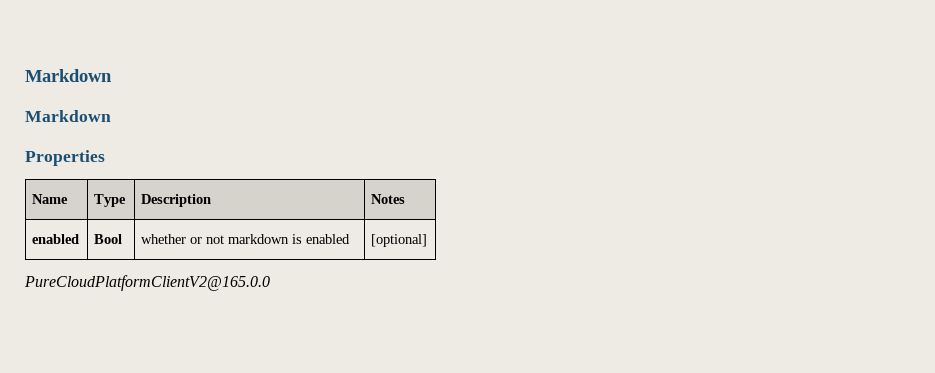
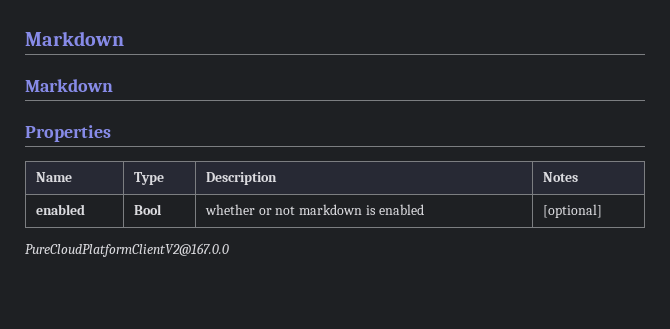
[24,275,270,291] PureCloudPlatformClientV2@165.0.0 -> [25,243,229,257] PureCloudPlatformClientV2@167.0.0

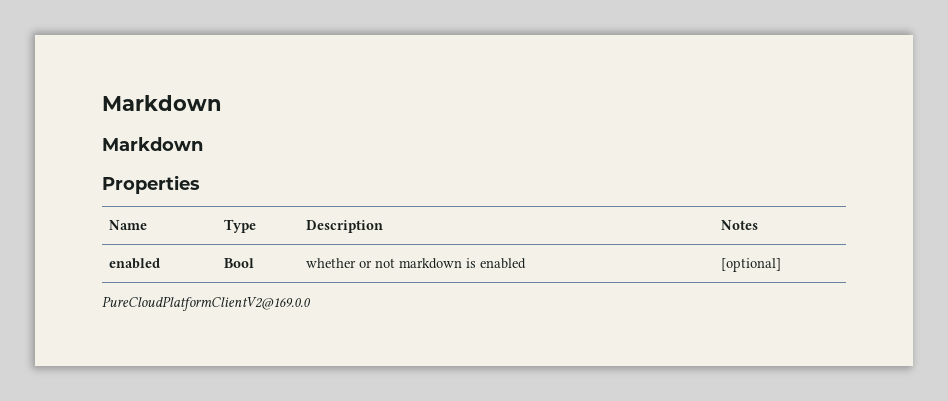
[25,243,229,257] PureCloudPlatformClientV2@167.0.0 -> [102,296,311,311] PureCloudPlatformClientV2@169.0.0

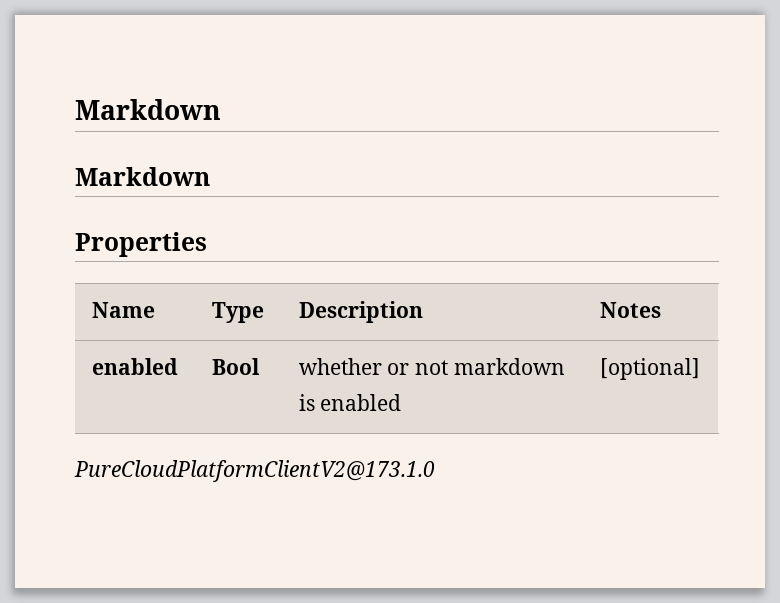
[102,296,311,311] PureCloudPlatformClientV2@169.0.0 -> [74,460,435,482] PureCloudPlatformClientV2@173.1.0

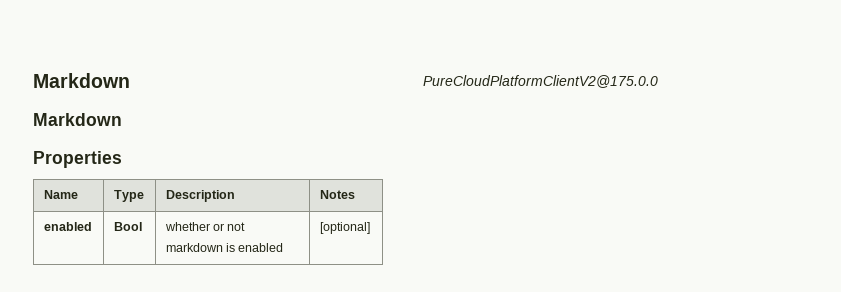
[74,460,435,482] PureCloudPlatformClientV2@173.1.0 -> [423,75,658,88] PureCloudPlatformClientV2@175.0.0

